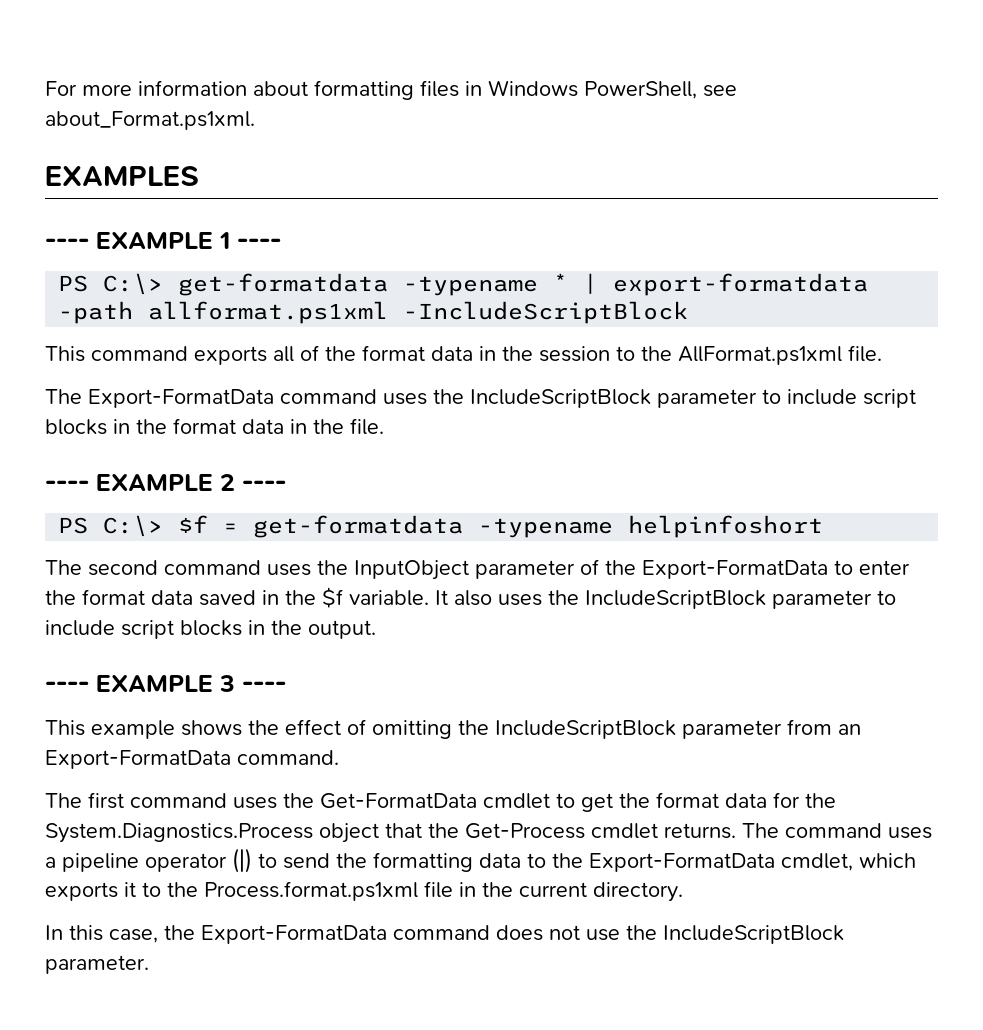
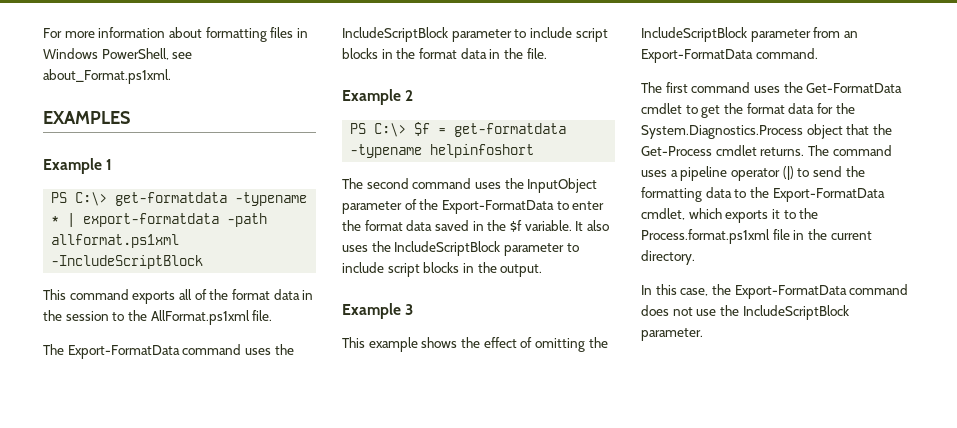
[45,232,281,249] ---- EXAMPLE 1 ---- -> [43,158,113,174] Example 1
[45,474,213,491] ---- EXAMPLE -> [342,89,401,105] Example
[242,480,286,491] ---- -> (414, 95) none
[45,675,213,692] ---- EXAMPLE -> [342,303,401,319] Example
[242,681,286,692] ---- -> (414, 309) none

